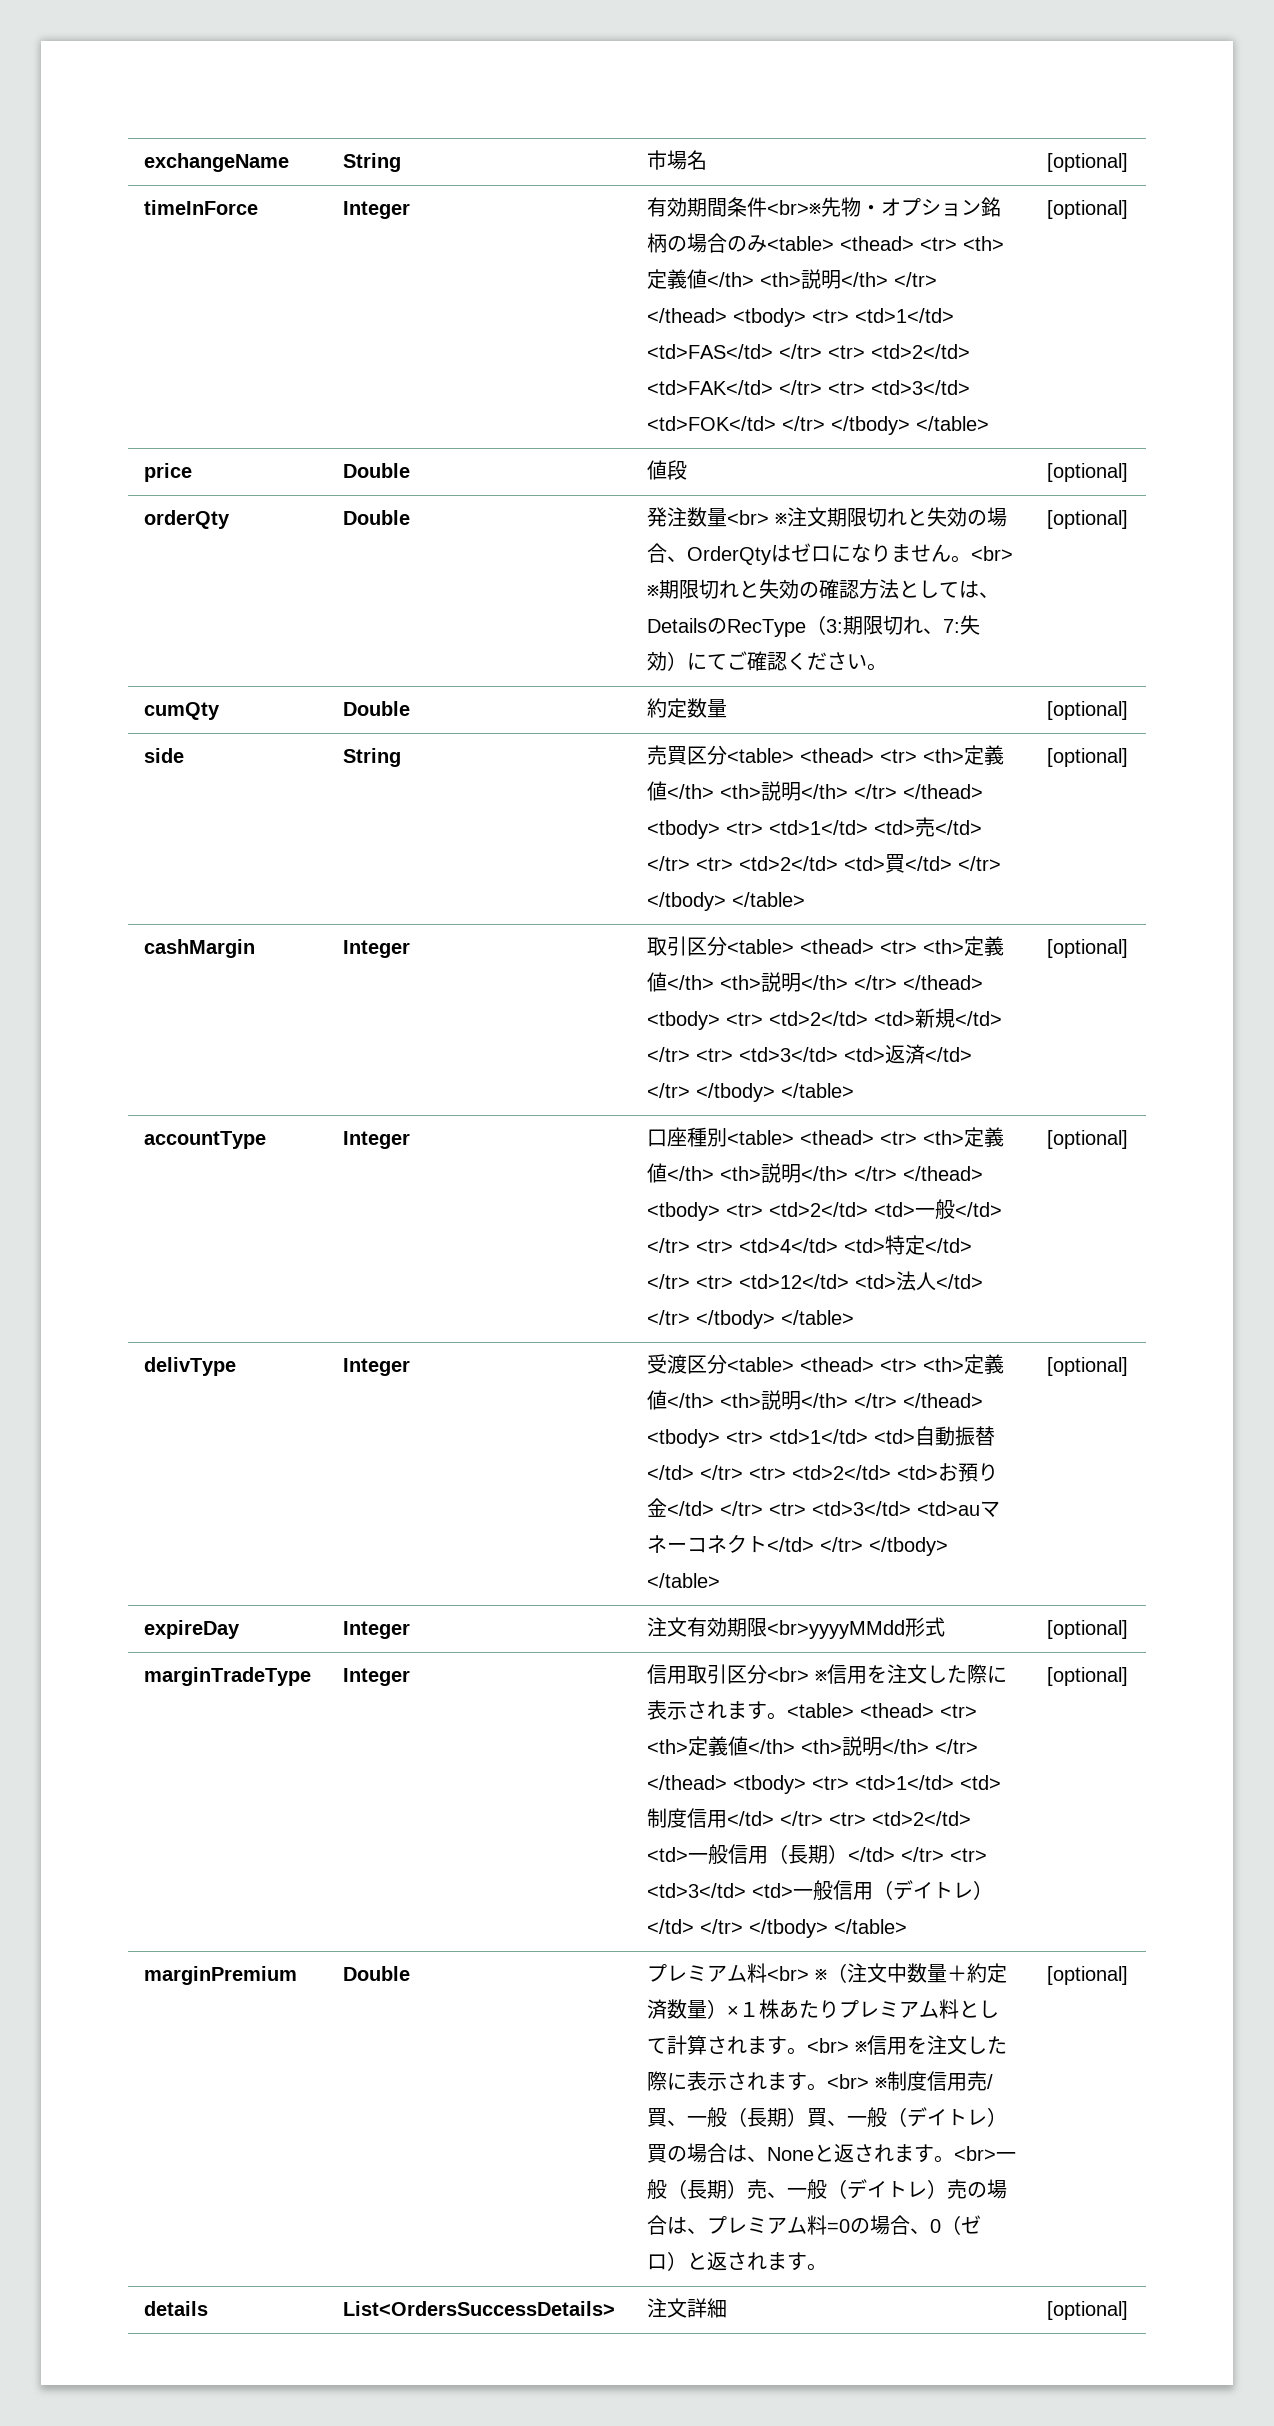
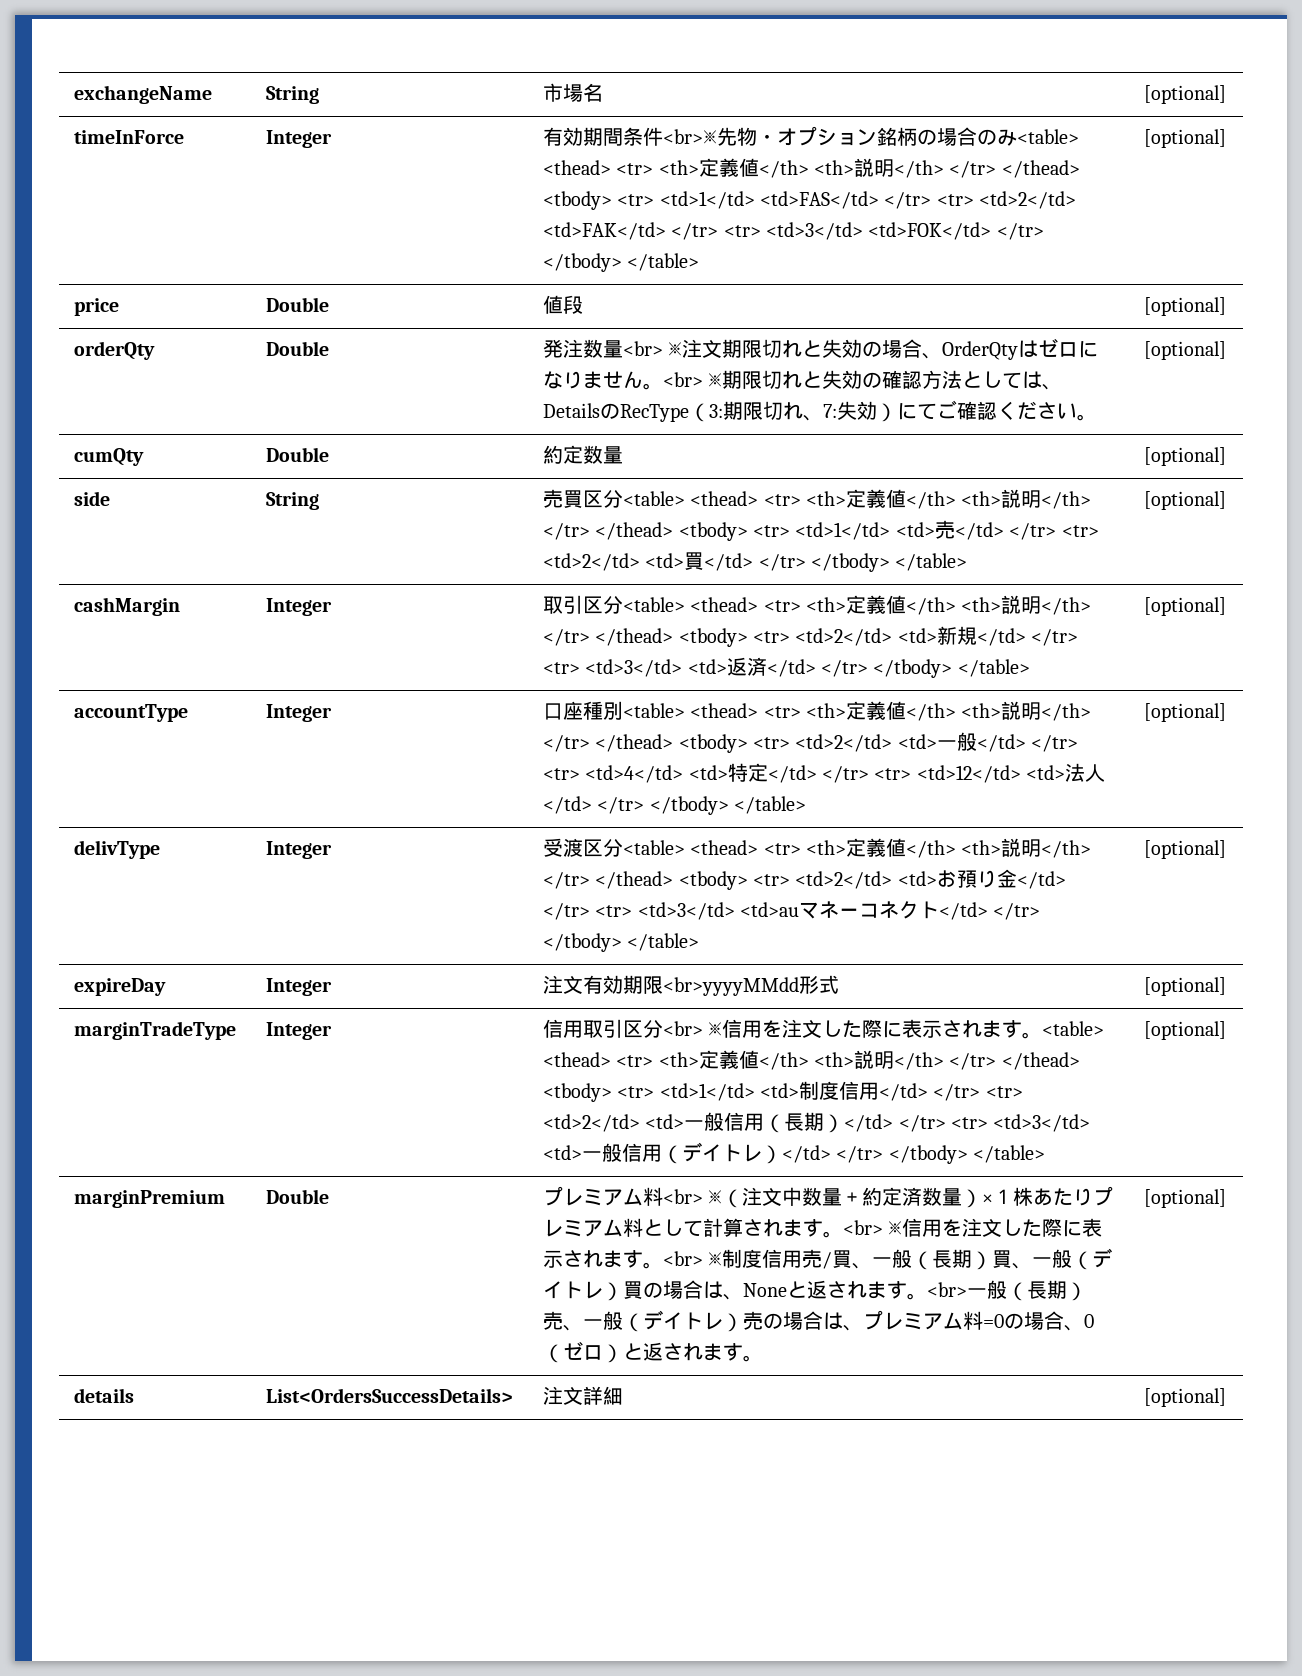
[768,1426,995,1446] [646,1465,786,1480] <td>1</td> <td>自動振替</td> </tr> <tr> -> (790, 880) none

